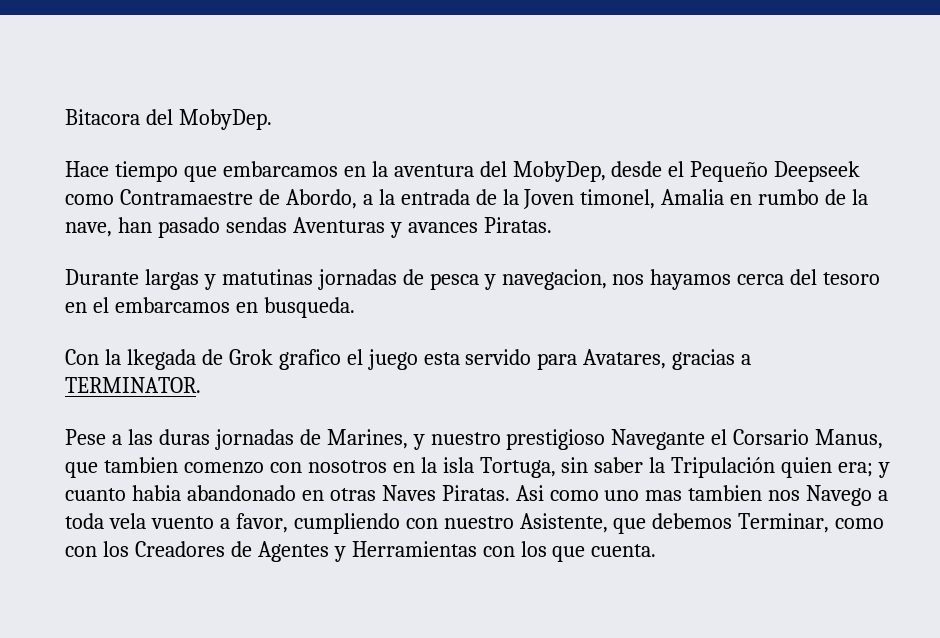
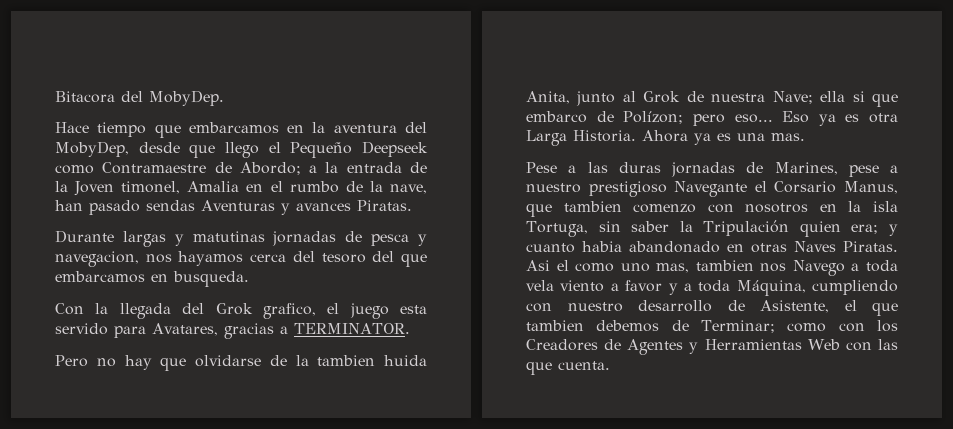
(663, 169) none -> [189,142,259,158] que llego
[285,189,357,209] Abordo, -> [239,162,301,175] Abordo;
(753, 199) none -> [270,181,283,192] el
[65,297,109,313] en el -> [372,251,428,267] del que
[126,349,341,370] lkegada de Grok grafico -> [119,303,316,319] llegada del Grok grafico,
(201, 385) none -> [55,355,427,371] [526,91,898,107] [526,111,898,126] [526,130,805,146] // Pero no hay que olvidarse de la tambien huida Anita, junto al Grok de nuestra Nave; ella si que embarco de Polízon; pero eso... Eso ya es otra Larga Historia. Ahora ya es una mas.
[412,434,425,450] y -> [848,165,898,177] pese a
(544, 493) none -> [556,260,569,271] el
[645,490,683,501] mas -> [656,263,690,273] mas,
[150,513,830,534] vuento a favor, cumpliendo con nuestro Asistente, que debemos Terminar, -> [560,280,898,296] [526,300,898,316] [526,320,776,333] viento a favor y a toda Máquina, cumpliendo con nuestro desarrollo de Asistente, el que tambien debemos de Terminar;
[482,541,547,557] con los -> [807,339,898,351] Web con las

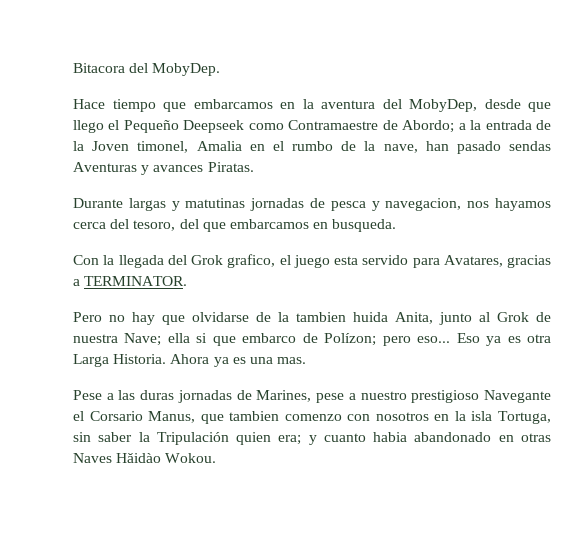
[321,253,366,263] tesoro -> [133,220,176,231] tesoro,
[843,241,898,252] [526,260,898,276] [526,280,898,296] [526,300,898,316] [526,320,898,333] [526,339,898,355] [526,361,610,375] Piratas. Asi el como uno mas, tambien nos Navego a toda vela viento a favor y a toda Máquina, cumpliendo con nuestro desarrollo de Asistente, el que tambien debemos de Terminar; como con los Creadores de Agentes y Herramientas Web con las que cuenta. -> [116,453,217,463] Hǎidào Wokou.

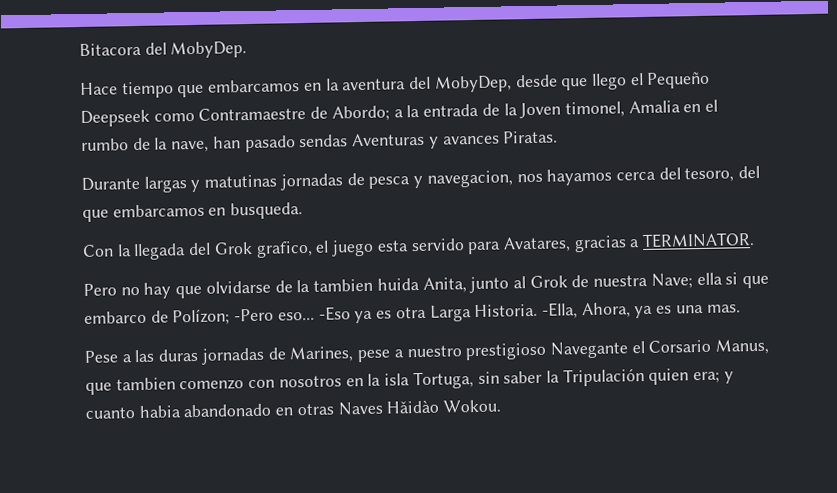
[382,333,480,346] pero eso... Eso -> [234,306,351,322] -Pero eso... -Eso
[170,354,210,364] Ahora -> [541,302,631,319] -Ella, Ahora,

